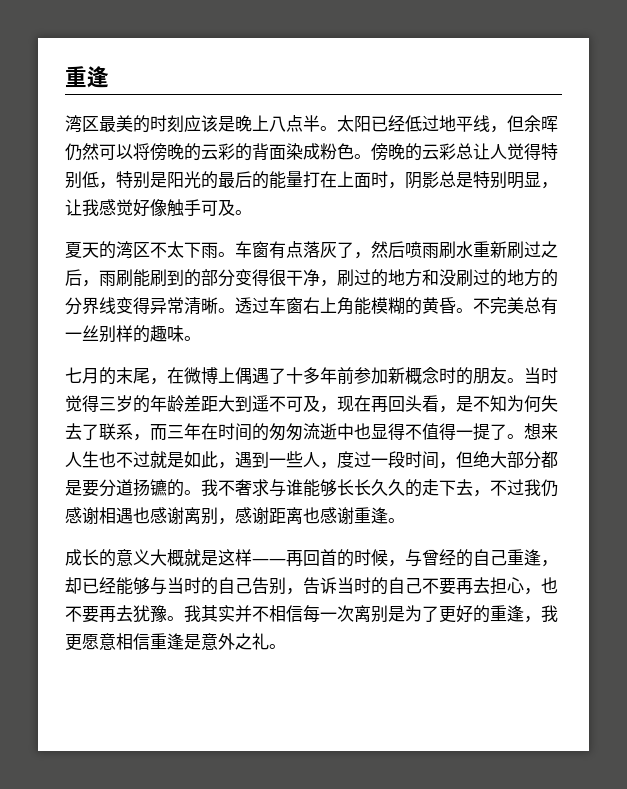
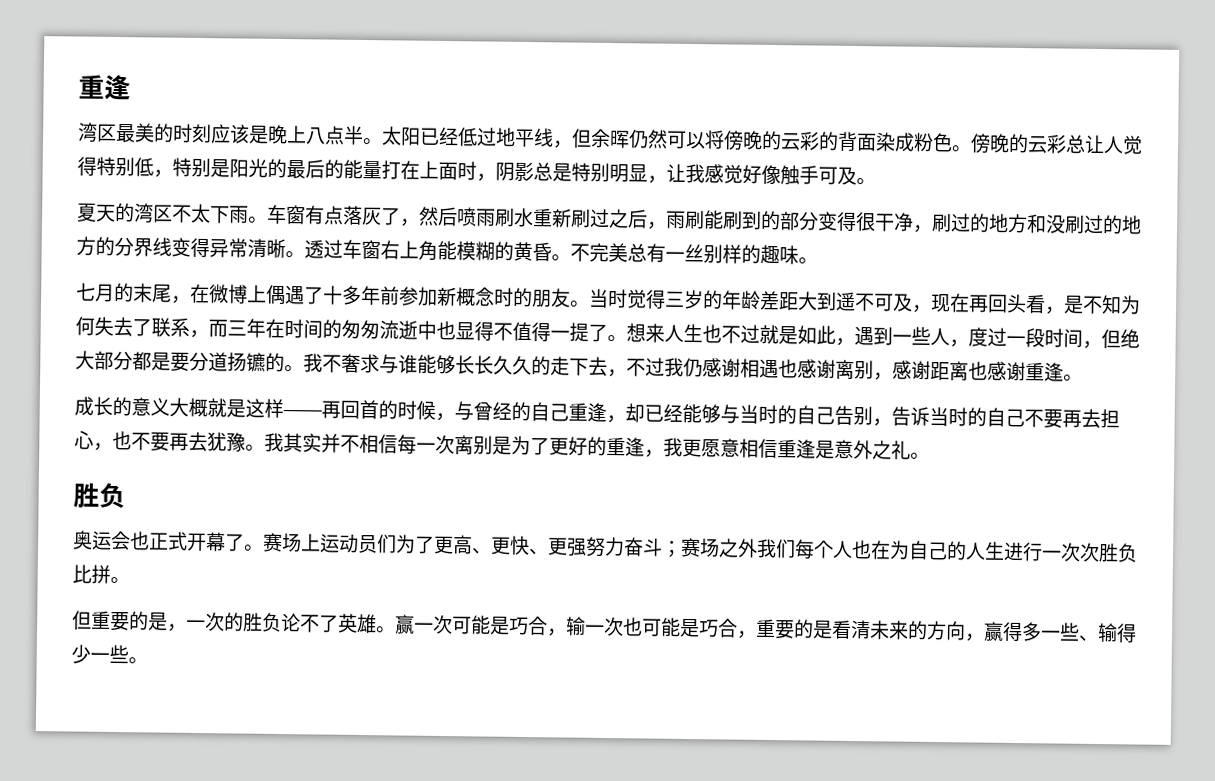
(286, 646) none -> [73,482,126,509] [73,530,1138,563] [72,564,130,584] [72,610,1137,643] [71,644,148,664] // 胜负 // 奥运会也正式开幕了。赛场上运动员们为了更高、更快、更强努力奋斗；赛场之外我们每个人也在为自己的人生进行一次次胜负比拼。 // 但重要的是，一次的胜负论不了英雄。赢一次可能是巧合，输一次也可能是巧合，重要的是看清未来的方向，赢得多一些、输得少一些。

